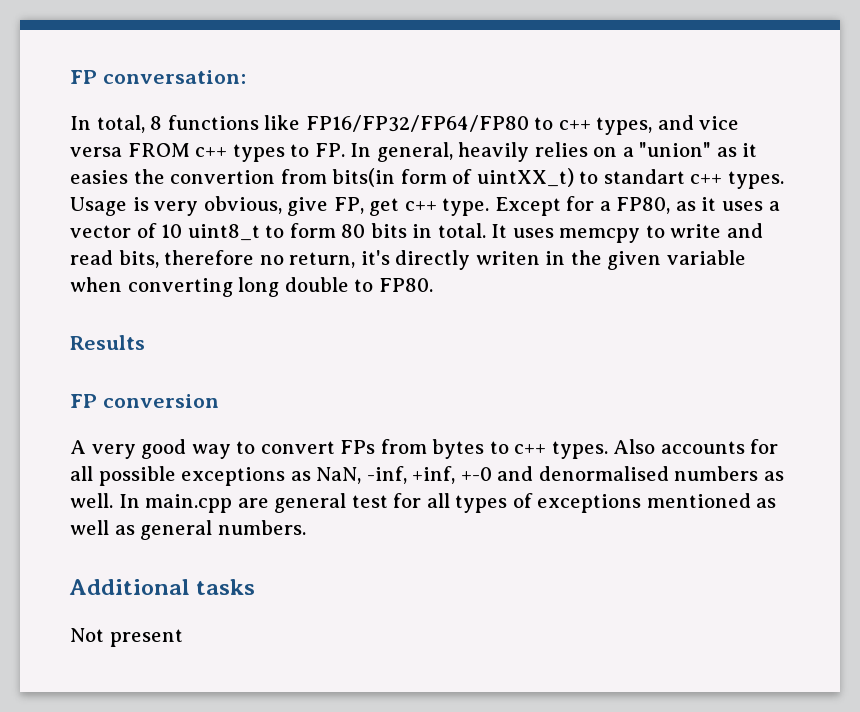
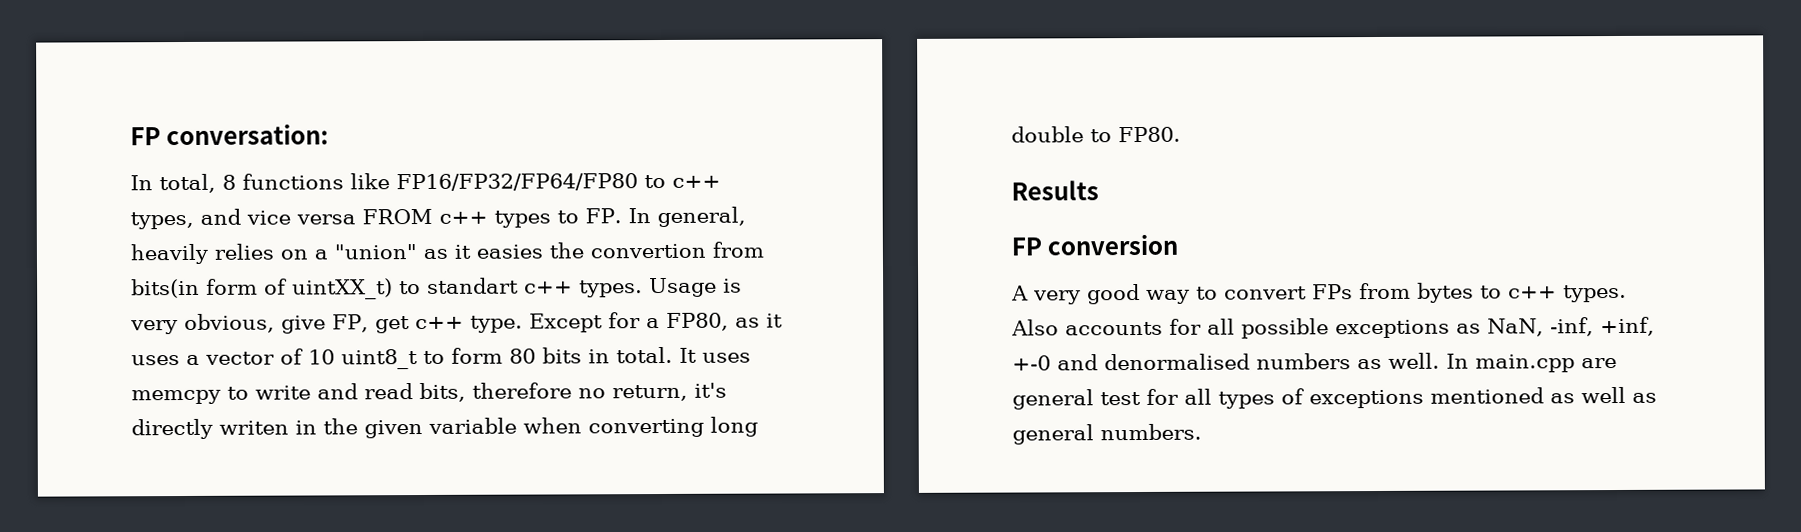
[69,579,256,595] [70,628,183,647] // Additional tasks // Not present -> (1202, 432) none

